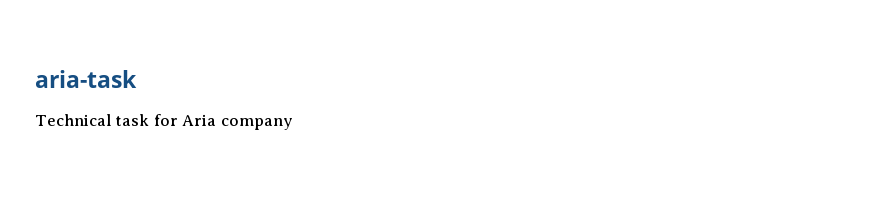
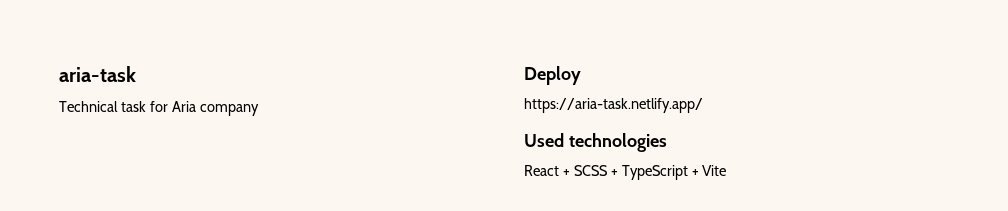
(293, 124) none -> [524,66,581,85] [524,98,703,113] [524,133,667,152] [524,165,727,180] // Deploy // https://aria-task.netlify.app/ // Used technologies // React + SCSS + TypeScript + Vite

